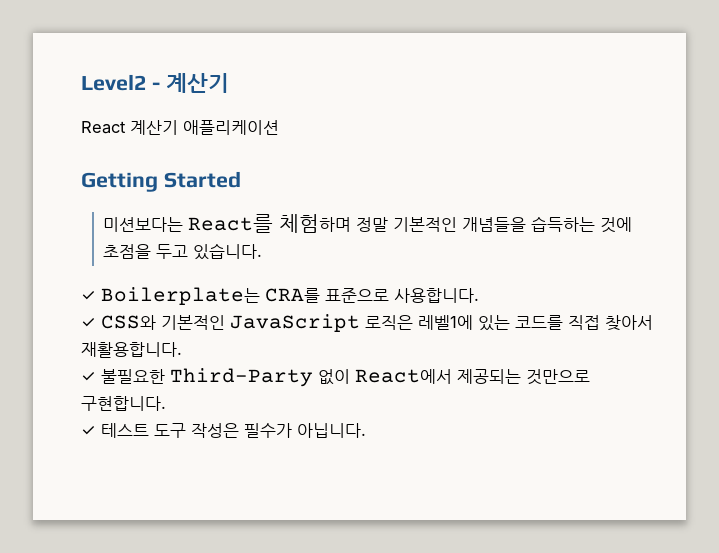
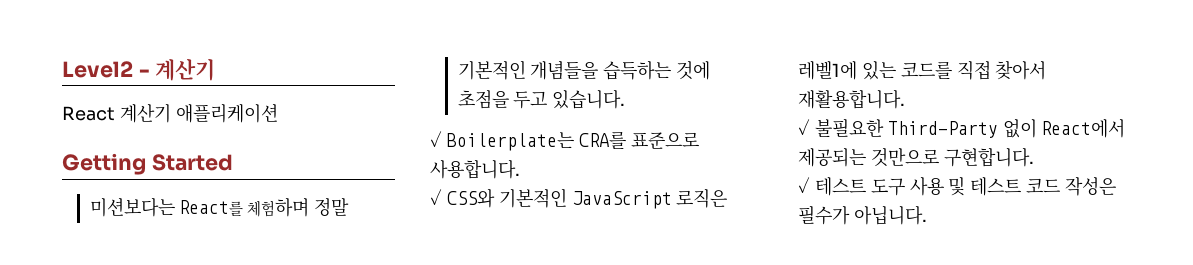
(186, 430) none -> [909,177,1061,196] 사용 및 테스트 코드

